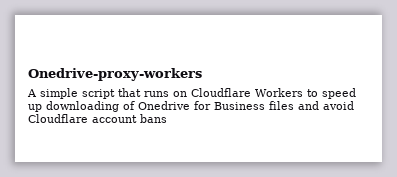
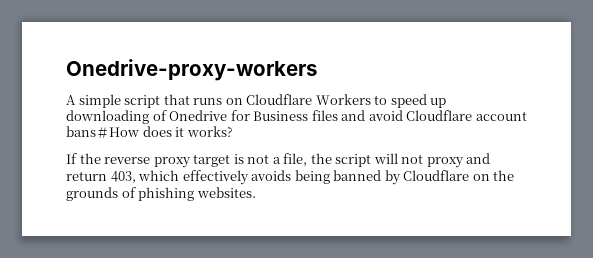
(167, 118) none -> [96,126,233,138] [66,153,491,168] [66,170,515,185] [66,187,256,201] ＃How does it works? // If the reverse proxy target is not a file, the script will not proxy and return 403, which effectively avoids being banned by Cloudflare on the grounds of phishing websites.

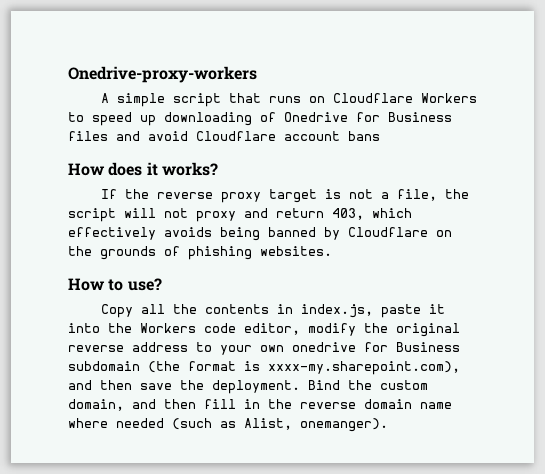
[96,127,109,138] ＃ -> (380, 136) //
(256, 192) none -> [68,278,162,291] [100,304,445,318] [68,323,460,337] [68,342,460,355] [68,361,460,375] [68,380,428,394] [68,399,452,411] [68,418,388,432] // How to use? // Copy all the contents in index.js, paste it into the Workers code editor, modify the original reverse address to your own onedrive for Business subdomain (the format is xxxx-my.sharepoint.com), and then save the deployment. Bind the custom domain, and then fill in the reverse domain name where needed (such as Alist, onemanger).

